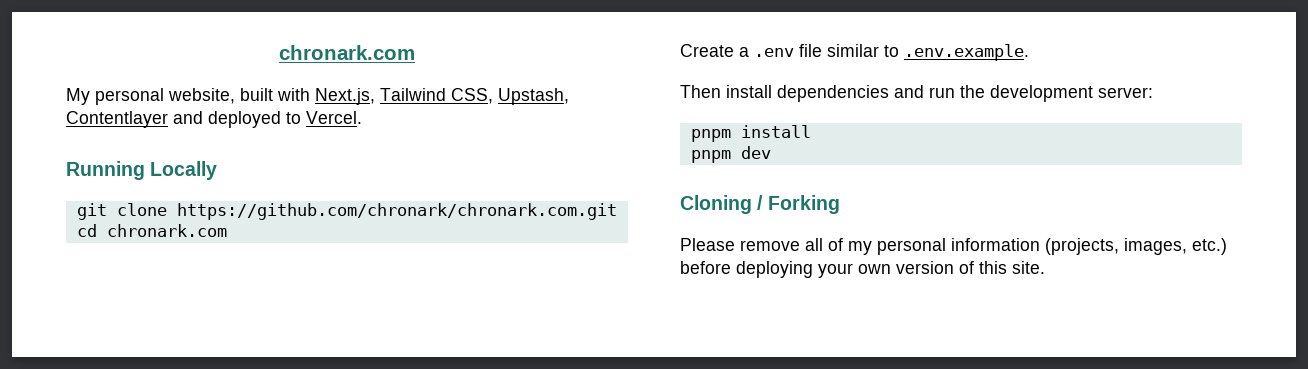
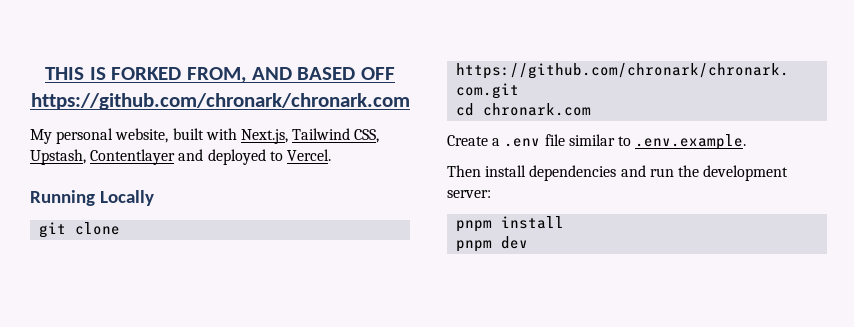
[279,45,415,60] chronark.com -> [45,67,395,83] [30,93,410,110] THIS IS FORKED FROM, AND BASED OFF https://github.com/chronark/chronark.com
[680,195,840,214] [680,238,1227,255] [680,261,1045,278] // Cloning / Forking // Please remove all of my personal information (projects, images, etc.) before deploying your own version of this site. -> (529, 242) none

